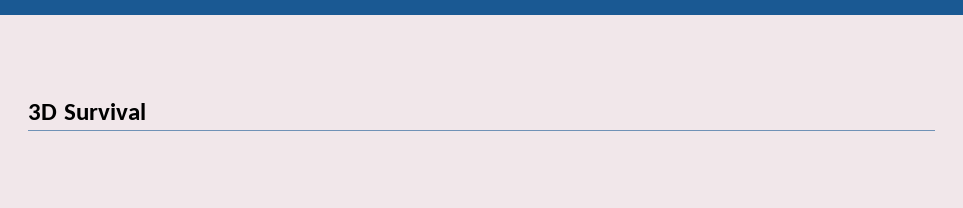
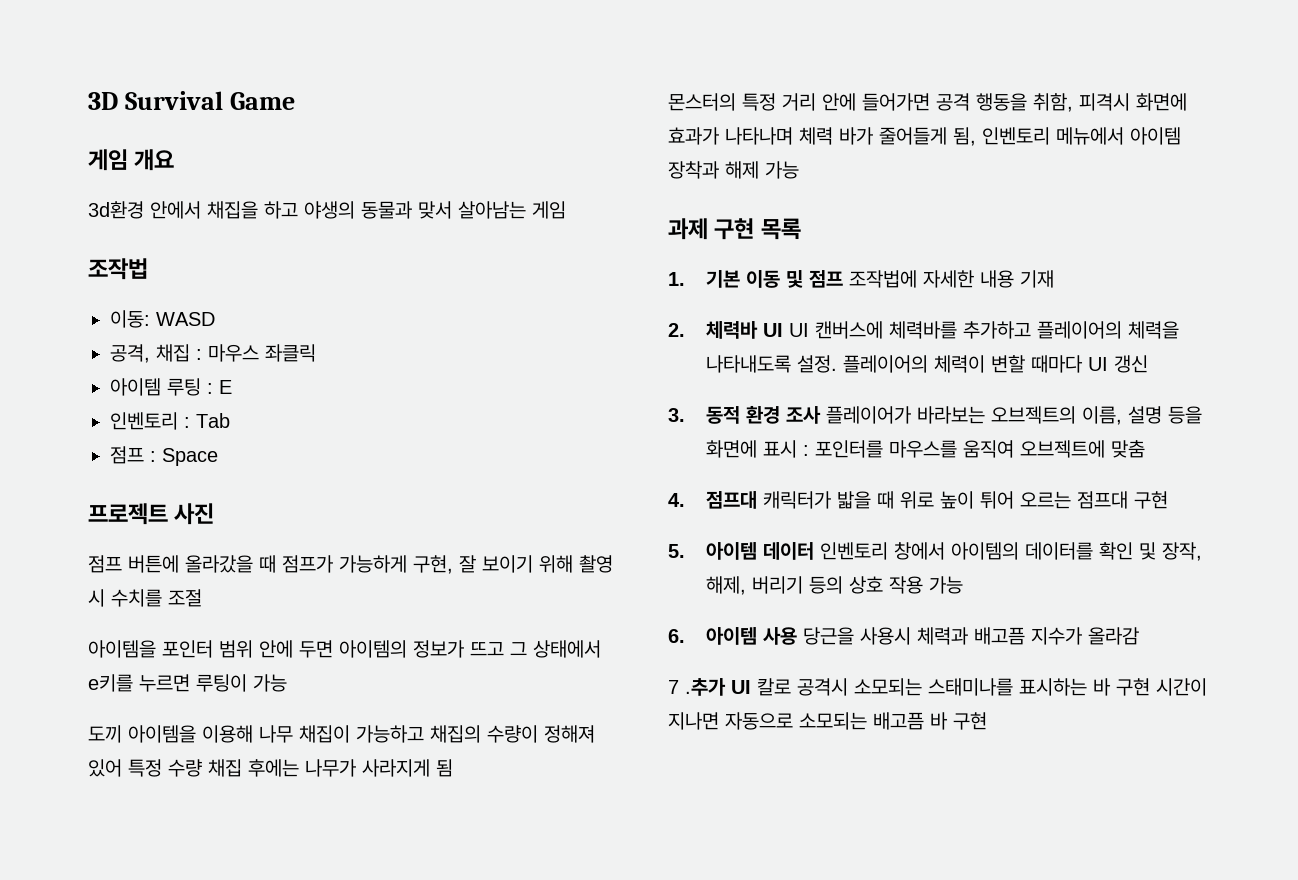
(146, 111) none -> [229,92,295,110] [88,149,175,171] [88,201,566,219] [88,258,148,280] [110,310,215,328] [110,344,316,363] [110,378,232,396] [110,412,230,430] [110,446,218,466] [88,503,215,525] [88,555,613,574] [88,589,202,607] [88,640,601,658] [88,674,287,692] [88,725,595,743] [88,759,453,777] [668,93,1187,112] [668,127,1181,146] [668,161,799,179] [668,218,801,240] [668,270,1054,288] [668,321,1179,339] [705,355,1148,373] [668,405,1202,425] [705,440,1145,458] [668,491,1168,509] [668,542,1202,561] [705,576,963,595] [668,627,1139,645] [668,678,1207,696] [668,712,987,730] Game // 게임 개요 // 3d환경 안에서 채집을 하고 야생의 동물과 맞서 살아남는 게임 // 조작법 // 이동: WASD // 공격, 채집 : 마우스 좌클릭 // 아이템 루팅 : E // 인벤토리 : Tab // 점프 : Space // 프로젝트 사진 // 점프 버튼에 올라갔을 때 점프가 가능하게 구현, 잘 보이기 위해 촬영 시 수치를 조절 // 아이템을 포인터 범위 안에 두면 아이템의 정보가 뜨고 그 상태에서 e키를 누르면 루팅이 가능 // 도끼 아이템을 이용해 나무 채집이 가능하고 채집의 수량이 정해져 있어 특정 수량 채집 후에는 나무가 사라지게 됨 // 몬스터의 특정 거리 안에 들어가면 공격 행동을 취함, 피격시 화면에 효과가 나타나며 체력 바가 줄어들게 됨, 인벤토리 메뉴에서 아이템 장착과 해제 가능 // 과제 구현 목록 // 1. 기본 이동 및 점프 조작법에 자세한 내용 기재 // 2. 체력바 UI UI 캔버스에 체력바를 추가하고 플레이어의 체력을 나타내도록 설정. 플레이어의 체력이 변할 때마다 UI 갱신 // 3. 동적 환경 조사 플레이어가 바라보는 오브젝트의 이름, 설명 등을 화면에 표시 : 포인터를 마우스를 움직여 오브젝트에 맞춤 // 4. 점프대 캐릭터가 밟을 때 위로 높이 튀어 오르는 점프대 구현 // 5. 아이템 데이터 인벤토리 창에서 아이템의 데이터를 확인 및 장작, 해제, 버리기 등의 상호 작용 가능 // 6. 아이템 사용 당근을 사용시 체력과 배고픔 지수가 올라감 // 7 .추가 UI 칼로 공격시 소모되는 스태미나를 표시하는 바 구현 시간이 지나면 자동으로 소모되는 배고픔 바 구현

